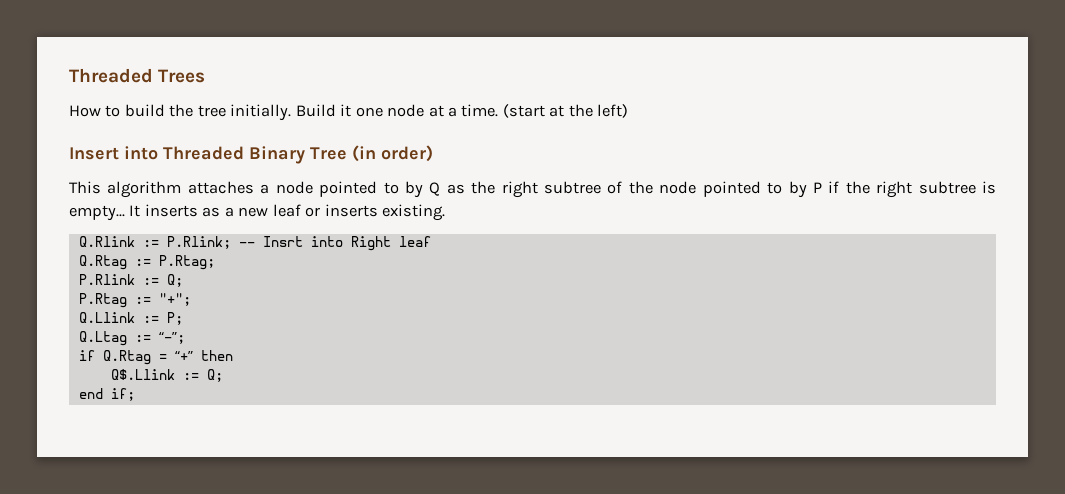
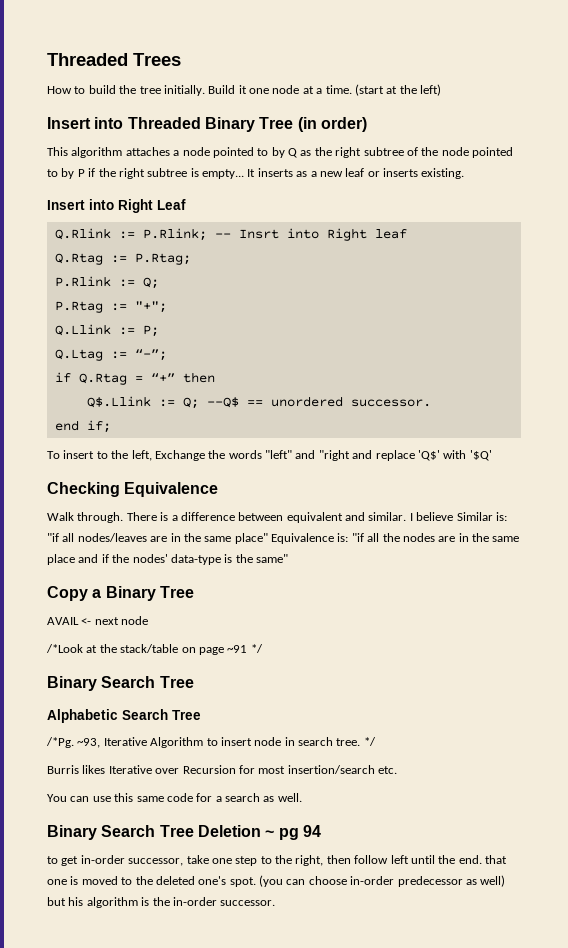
(446, 212) none -> [47,199,186,213] // Insert into Right Leaf
[78,388,135,401] // end if; -> [206,396,431,408] [54,420,111,433] [47,450,492,461] [47,482,219,497] [47,512,507,523] [47,533,520,544] [47,554,288,565] [47,586,194,601] [47,616,149,625] [46,644,263,655] [47,676,194,691] [47,709,201,723] [46,737,376,748] [47,765,397,774] [47,793,302,802] [47,825,321,840] [47,855,507,866] [47,875,506,887] [47,897,276,908] --Q$ == unordered successor. // end if; // To insert to the left, Exchange the words "left" and "right and replace 'Q$' with '$Q' // Checking Equivalence // Walk through. There is a difference between equivalent and similar. I believe Similar is: "if all nodes/leaves are in the same place" Equivalence is: "if all the nodes are in the same place and if the nodes' data-type is the same" // Copy a Binary Tree // AVAIL <- next node // /*Look at the stack/table on page ~91 */ // Binary Search Tree // Alphabetic Search Tree // /*Pg. ~93, Iterative Algorithm to insert node in search tree. */ // Burris likes Iterative over Recursion for most insertion/search etc. // You can use this same code for a search as well. // Binary Search Tree Deletion ~ pg 94 // to get in-order successor, take one step to the right, then follow left until the end. that one is moved to the deleted one's spot. (you can choose in-order predecessor as well) but his algorithm is the in-order successor.

